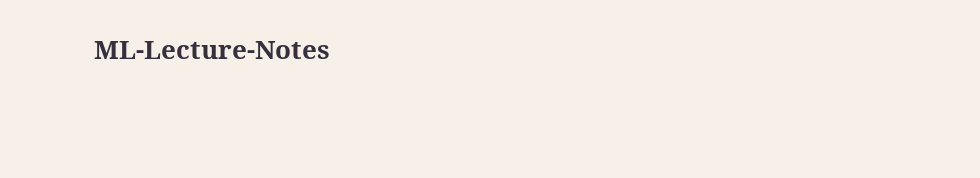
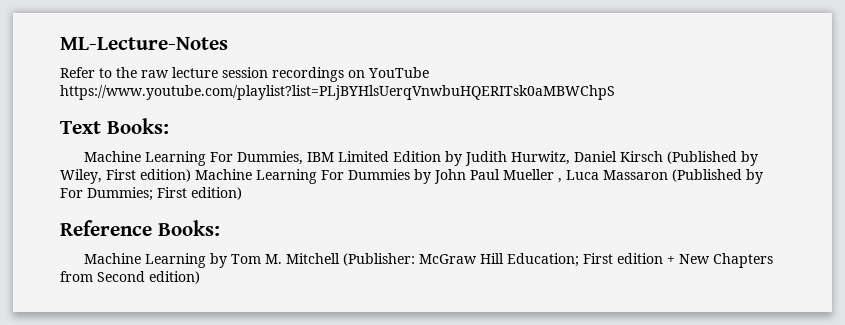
(330, 50) none -> [60,67,429,82] [60,85,615,100] [60,118,169,134] [84,151,759,166] [60,169,763,184] [60,187,242,201] [60,220,220,236] [84,253,774,268] [60,271,200,284] // Refer to the raw lecture session recordings on YouTube https://www.youtube.com/playlist?list=PLjBYHlsUerqVnwbuHQERITsk0aMBWChpS // Text Books: // Machine Learning For Dummies, IBM Limited Edition by Judith Hurwitz, Daniel Kirsch (Published by Wiley, First edition) Machine Learning For Dummies by John Paul Mueller , Luca Massaron (Published by For Dummies; First edition) // Reference Books: // Machine Learning by Tom M. Mitchell (Publisher: McGraw Hill Education; First edition + New Chapters from Second edition)

